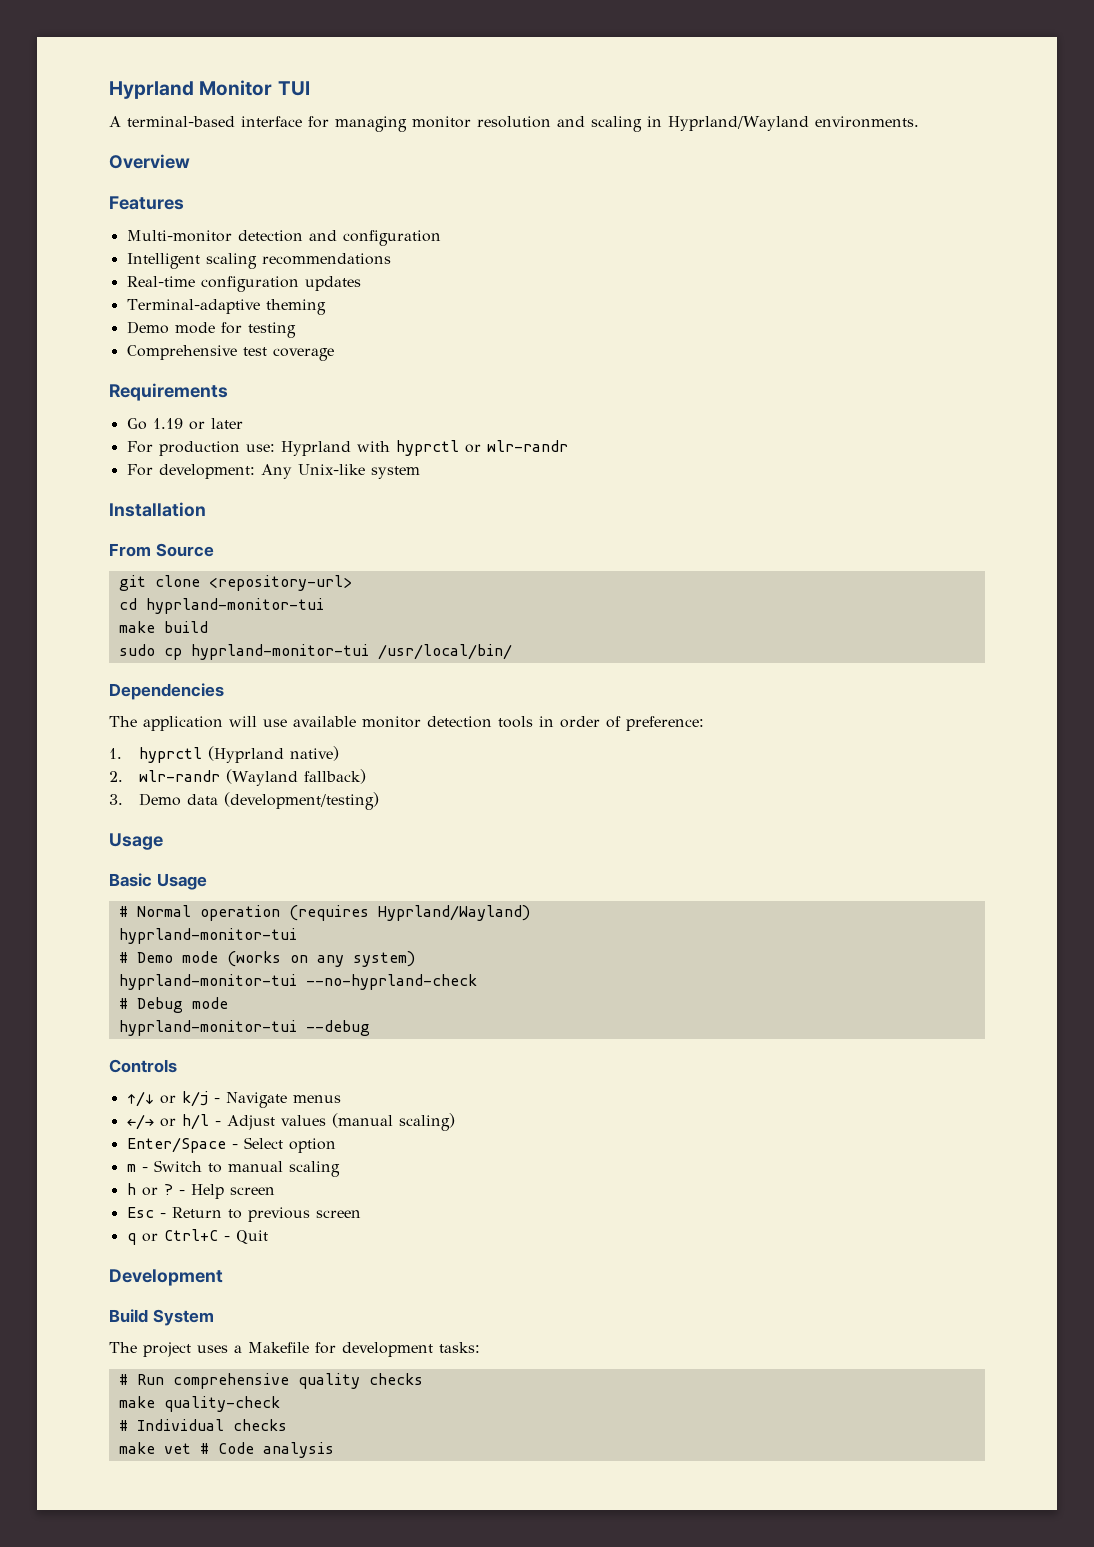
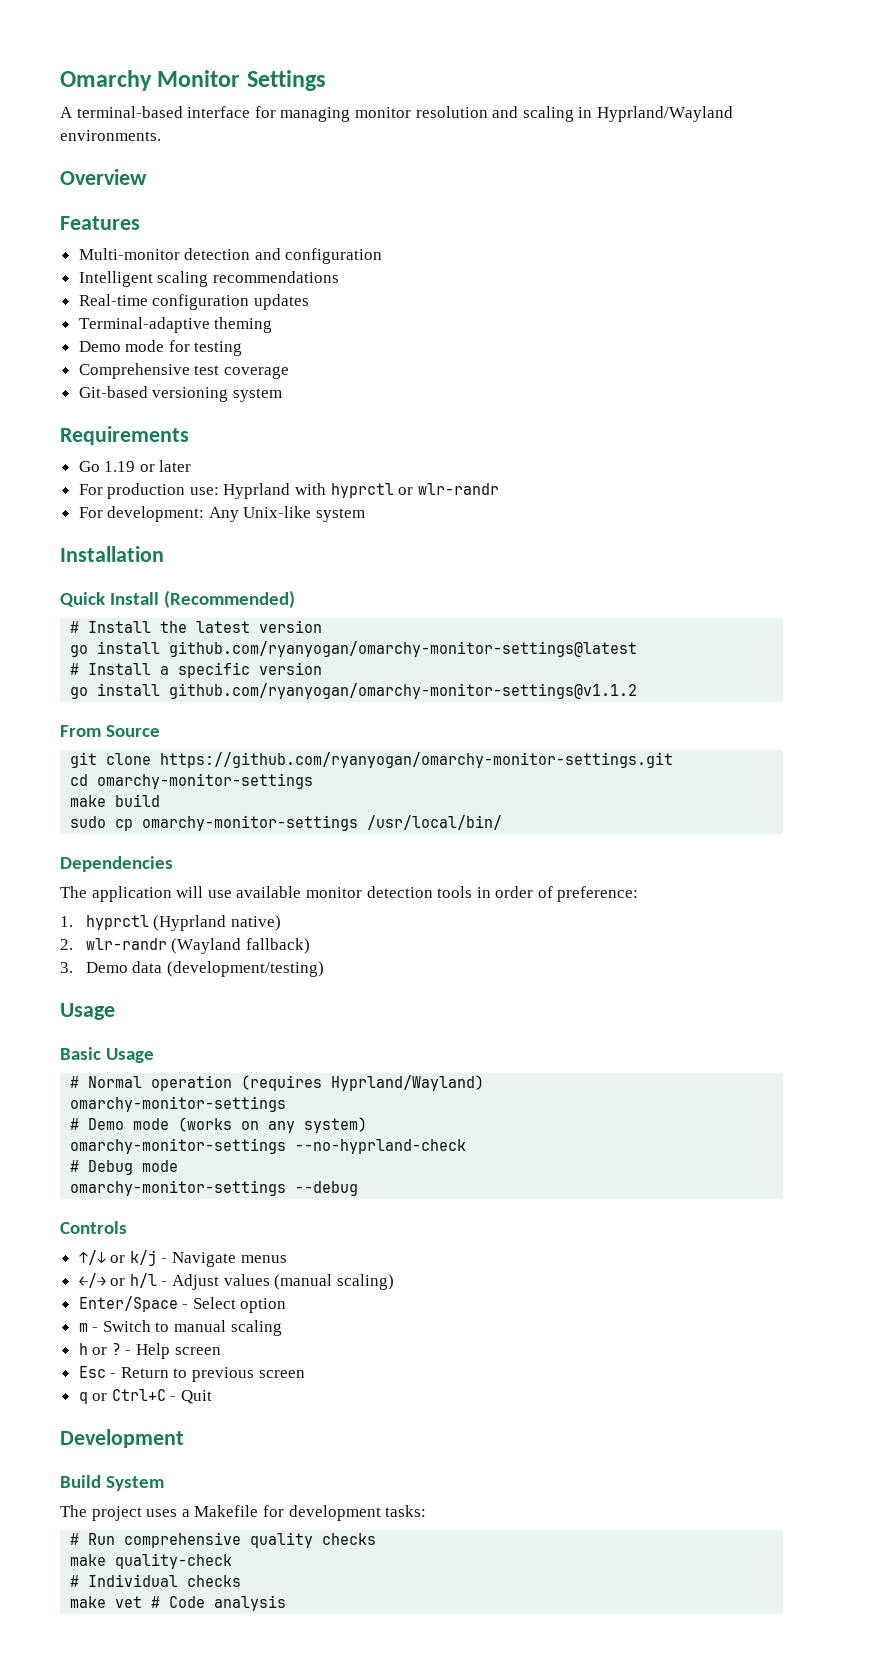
[109,80,310,99] Hyprland Monitor TUI -> [60,70,326,91] Omarchy Monitor Settings
(334, 354) none -> [78,386,282,402] // Git-based versioning system
(206, 509) none -> [60,590,296,608] [70,620,323,633] [70,641,638,657] [70,662,323,678] [70,683,638,699] // Quick Install (Recommended) // # Install the latest version // go install github.com/ryanyogan/omarchy-monitor-settings@latest // # Install a specific version // go install github.com/ryanyogan/omarchy-monitor-settings@v1.1.2
[208,575,352,591] <repository-url> -> [160,752,674,768] https://github.com/ryanyogan/omarchy-monitor-settings.git
[145,598,324,614] hyprland-monitor-tui -> [97,773,314,789] omarchy-monitor-settings
[190,644,369,660] hyprland-monitor-tui -> [142,815,359,831] omarchy-monitor-settings
[118,928,297,944] hyprland-monitor-tui -> [70,1096,287,1112] omarchy-monitor-settings
[118,974,297,990] hyprland-monitor-tui -> [70,1138,287,1154] omarchy-monitor-settings
[118,1020,297,1036] hyprland-monitor-tui -> [70,1180,287,1196] omarchy-monitor-settings

